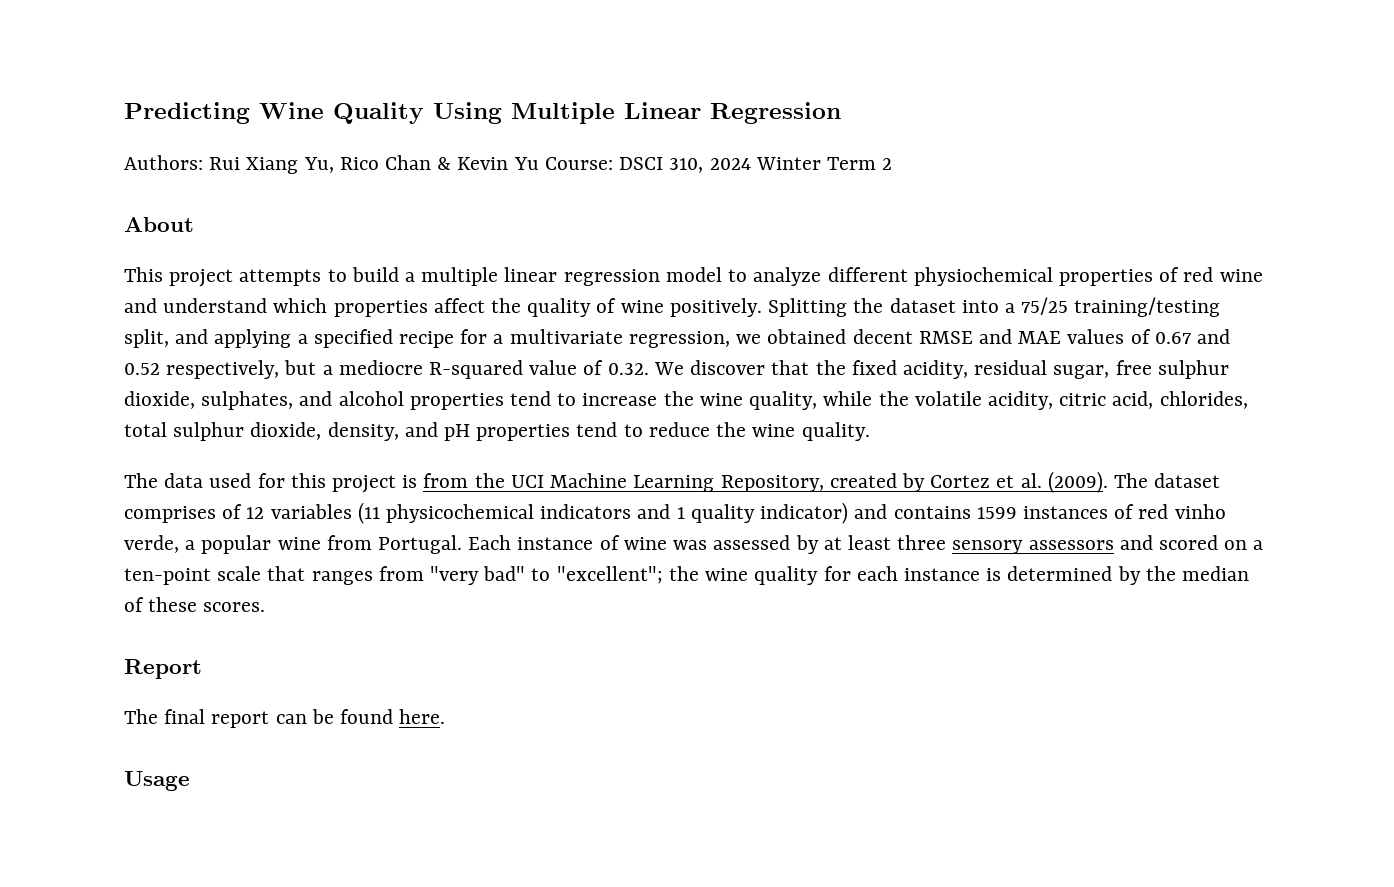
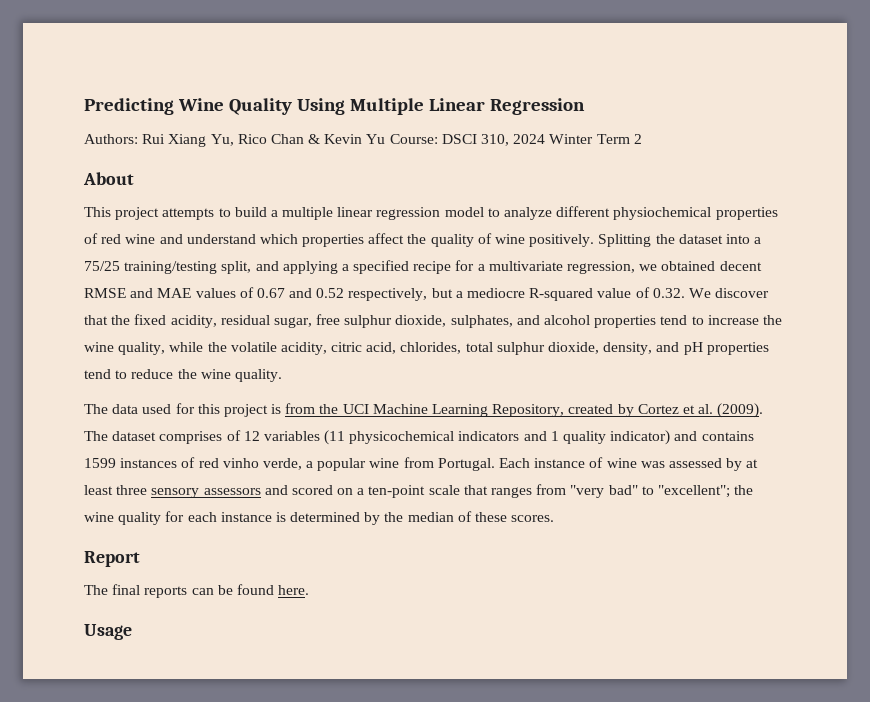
[211,711,270,728] report -> [144,586,188,598] reports

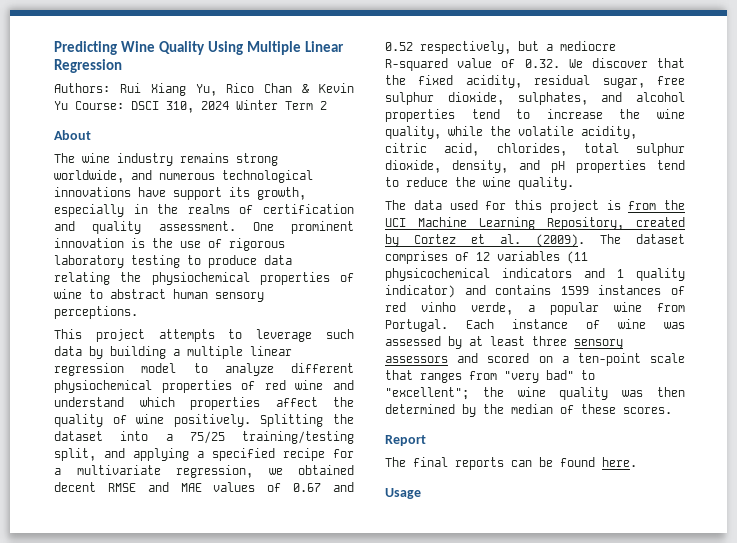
(134, 178) none -> [54,153,278,166] [54,170,313,183] [54,187,306,200] [54,204,354,217] [54,221,354,234] [54,238,285,251] [54,255,292,268] [54,272,354,285] [54,289,264,302] [54,306,138,319] // The wine industry remains strong worldwide, and numerous technological innovations have support its growth, especially in the realms of certification and quality assessment. One prominent innovation is the use of rigorous laboratory testing to produce data relating the physiochemical properties of wine to abstract human sensory perceptions.
[234,207,267,217] build -> [256,329,355,342] [54,346,166,359] leverage such data by building
[165,511,286,522] for each instance is -> [622,387,685,397] was then

